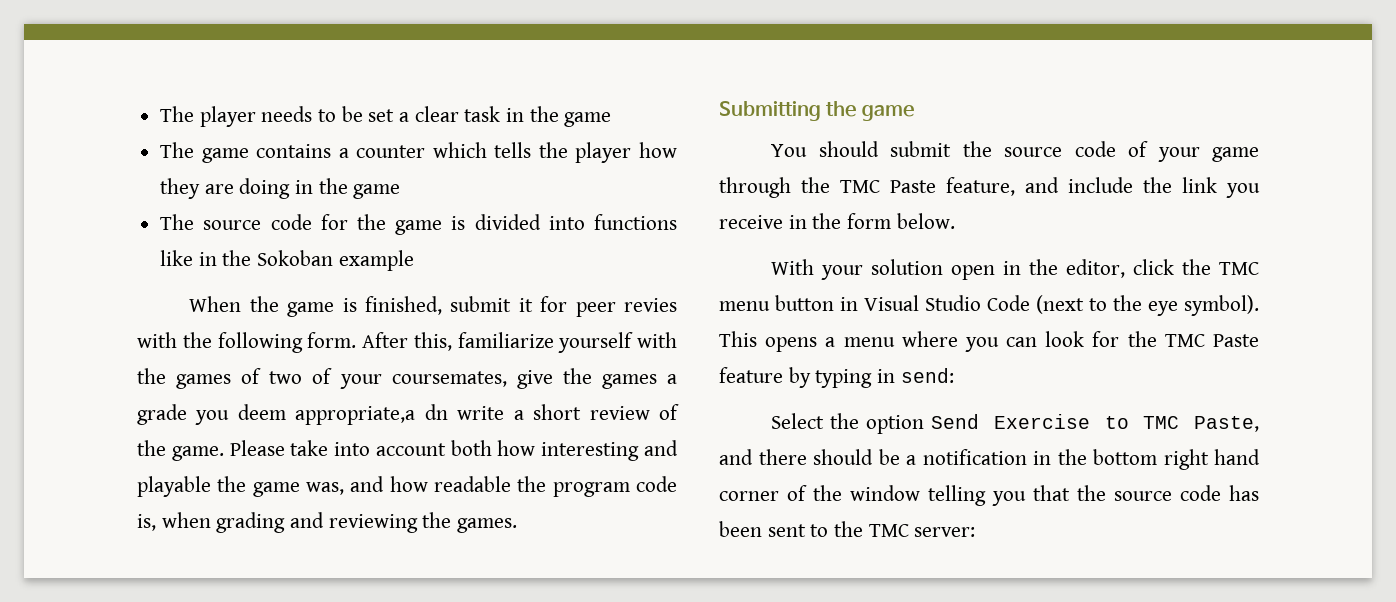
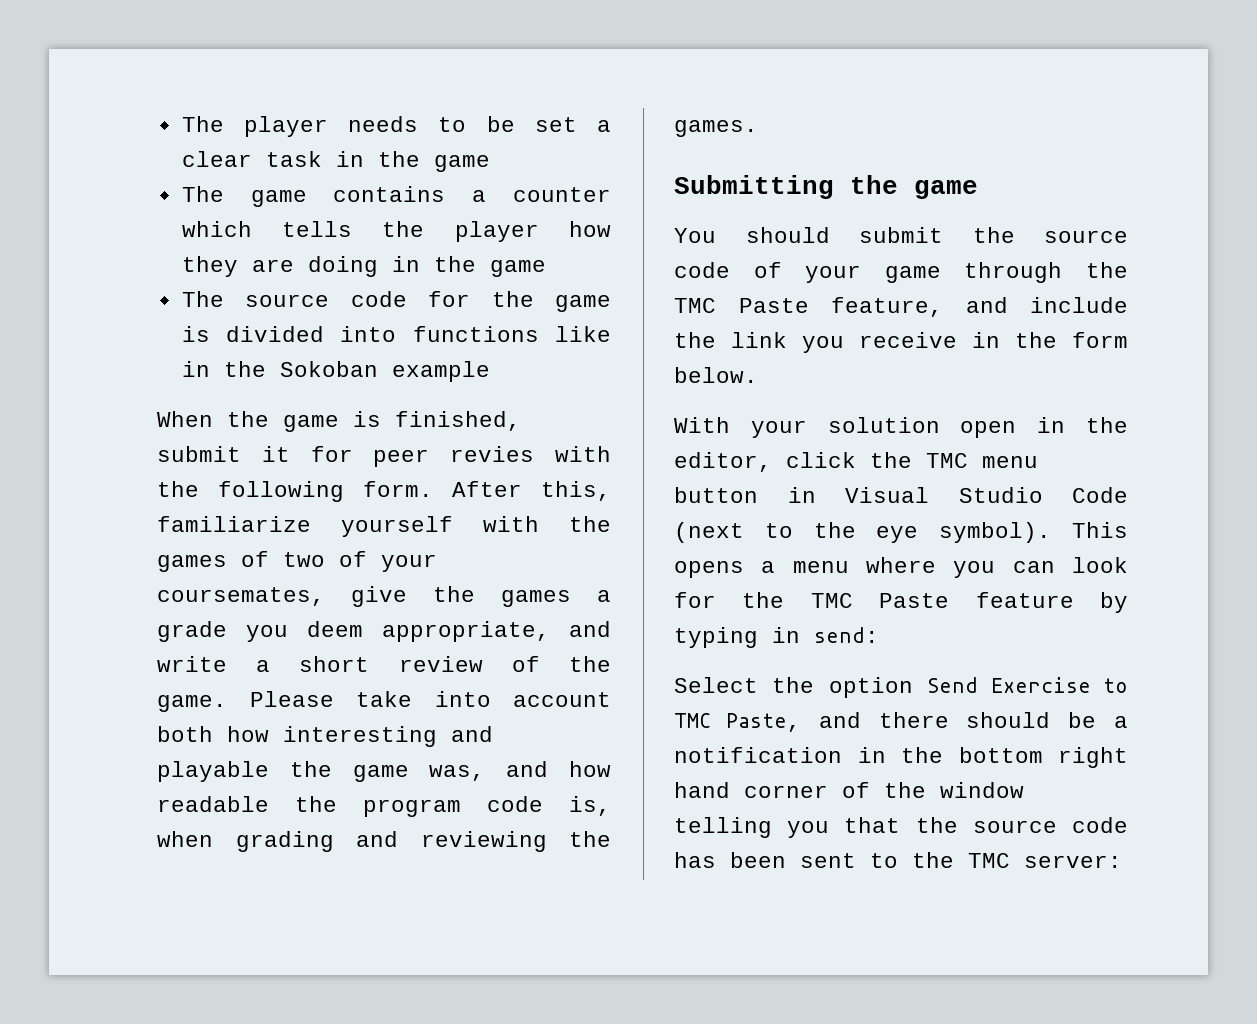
[295,404,448,425] appropriate,a dn -> [382,621,611,642] appropriate, and

